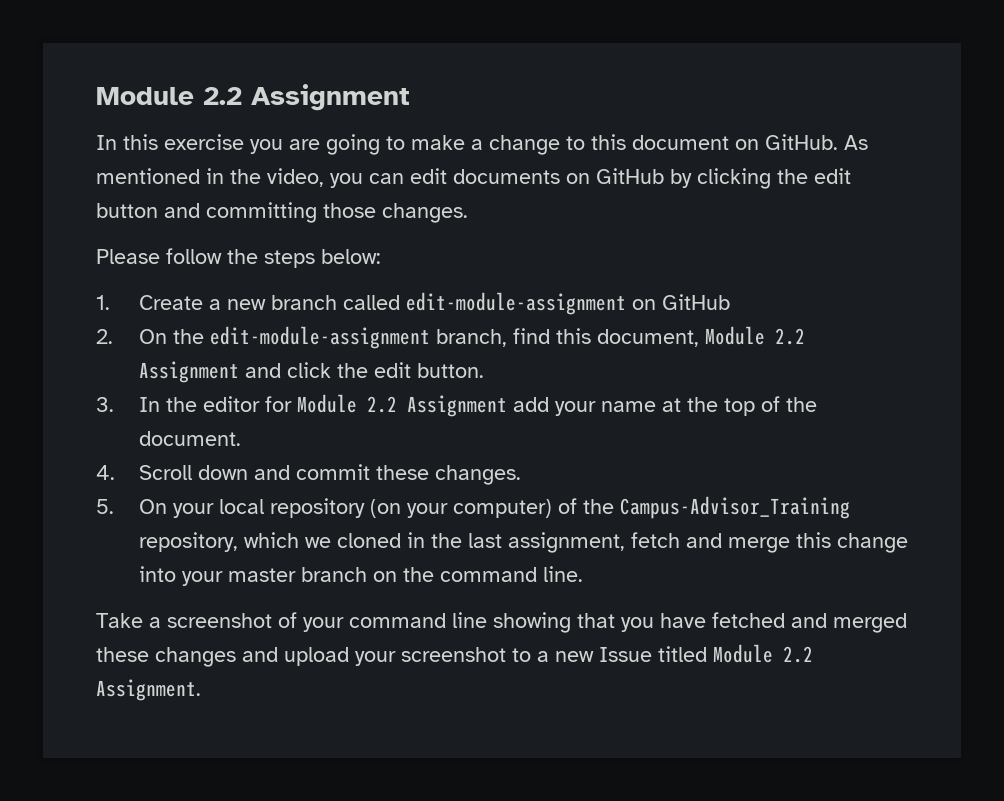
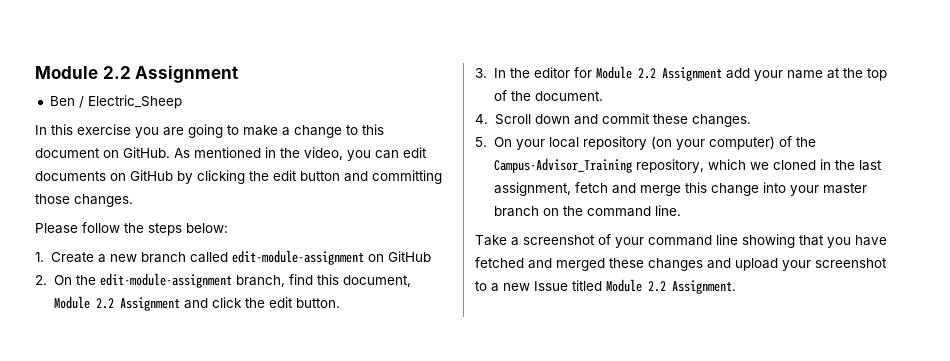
[96,84,410,111] Module 2.2 Assignment -> [35,65,239,83] [49,95,182,109] Module 2.2 Assignment // Ben / Electric_Sheep

